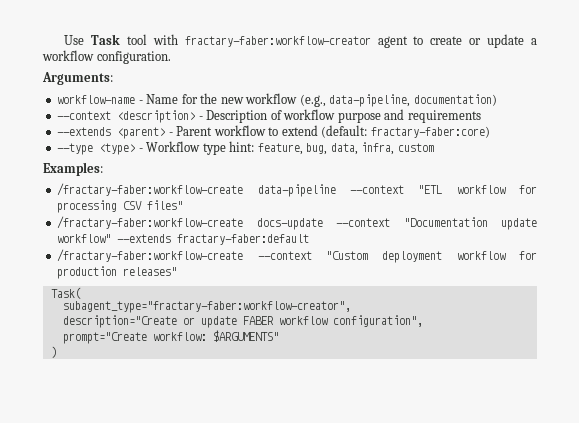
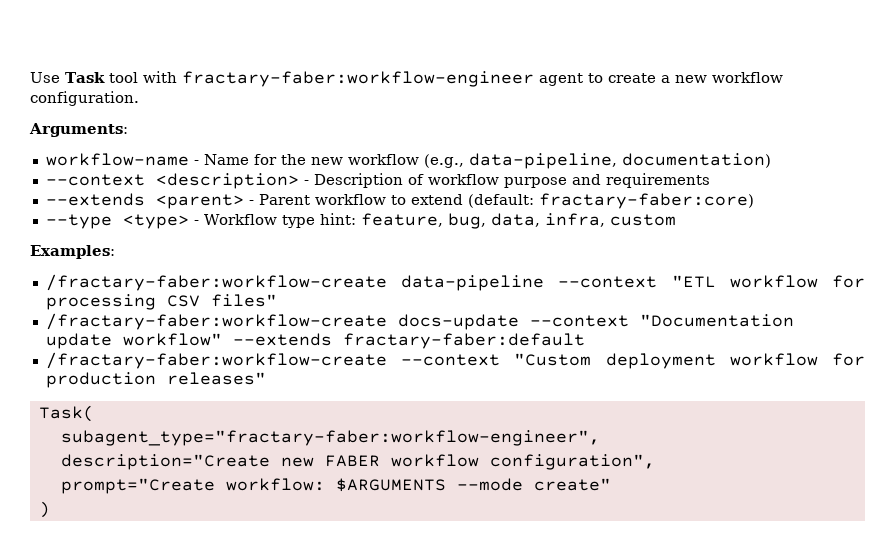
[184,36,371,47] fractary-faber:workflow-creator -> [181,71,534,87] fractary-faber:workflow-engineer
[469,34,537,48] or update a -> [660,75,707,83] a new
[62,301,351,313] subagent_type="fractary-faber:workflow-creator", -> [60,430,600,446] subagent_type="fractary-faber:workflow-engineer",
[182,316,237,328] or update -> [280,457,314,467] new
[212,330,279,342] $ARGUMENTS" -> [335,478,611,492] $ARGUMENTS --mode create"

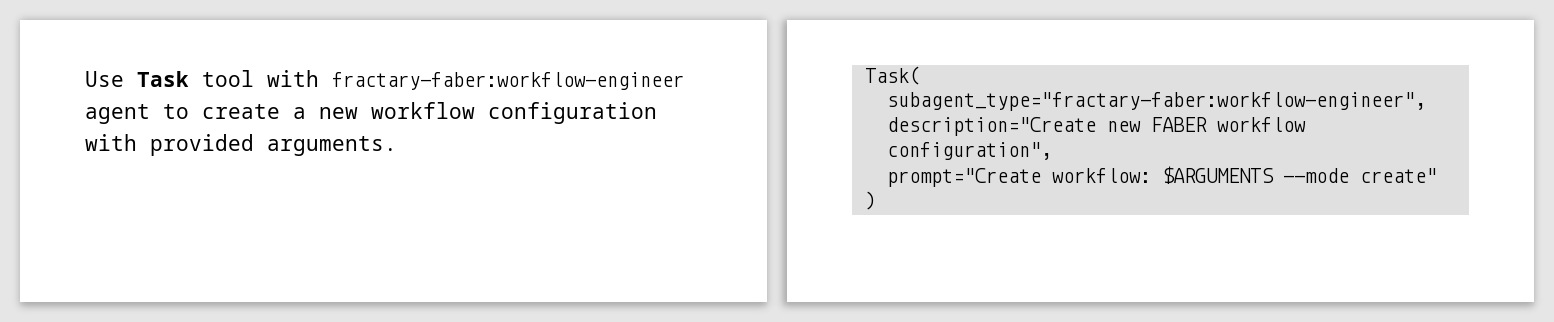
[30,91,139,106] [29,123,128,137] [45,153,771,169] [45,173,710,189] [45,193,754,209] [45,213,676,229] [30,245,115,259] [45,274,866,291] [45,294,277,310] [45,313,794,330] [45,333,585,349] [45,352,865,369] [45,372,266,388] configuration. // Arguments: // workflow-name - Name for the new workflow (e.g., data-pipeline, documentation) // --context <description> - Description of workflow purpose and requirements // --extends <parent> - Parent workflow to extend (default: fractary-faber:core) // --type <type> - Workflow type hint: feature, bug, data, infra, custom // Examples: // /fractary-faber:workflow-create data-pipeline --context "ETL workflow for processing CSV files" // /fractary-faber:workflow-create docs-update --context "Documentation update workflow" --extends fractary-faber:default // /fractary-faber:workflow-create --context "Custom deployment workflow for production releases" -> [488,102,657,124] [85,134,397,156] configuration with provided arguments.

